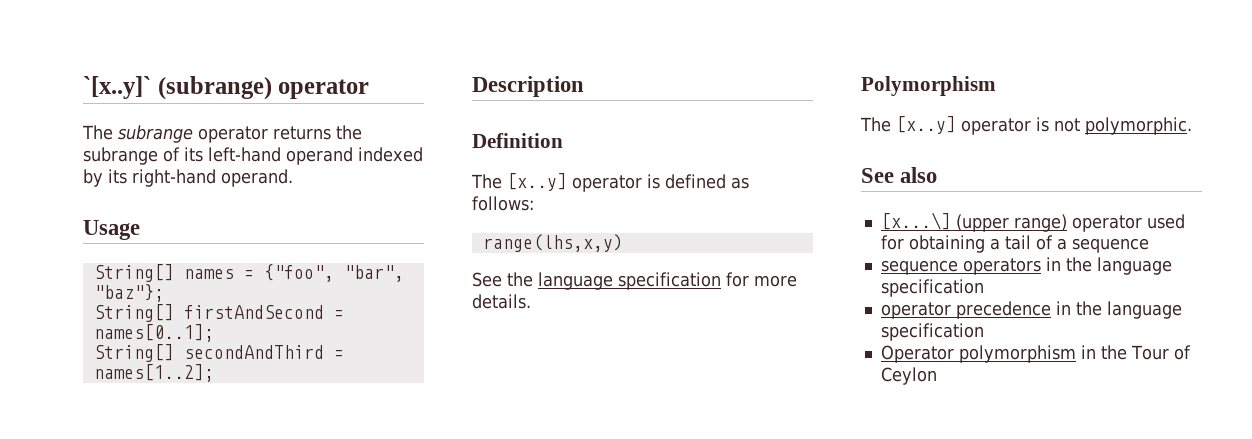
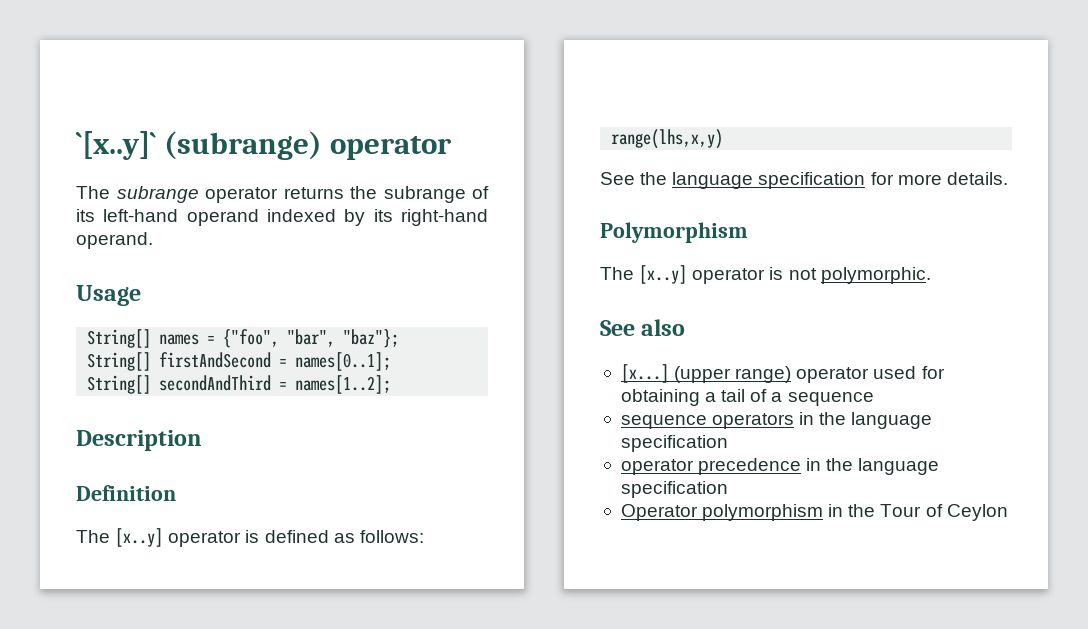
[880,212,951,230] [x...\] -> [620,364,669,383] [x...]

